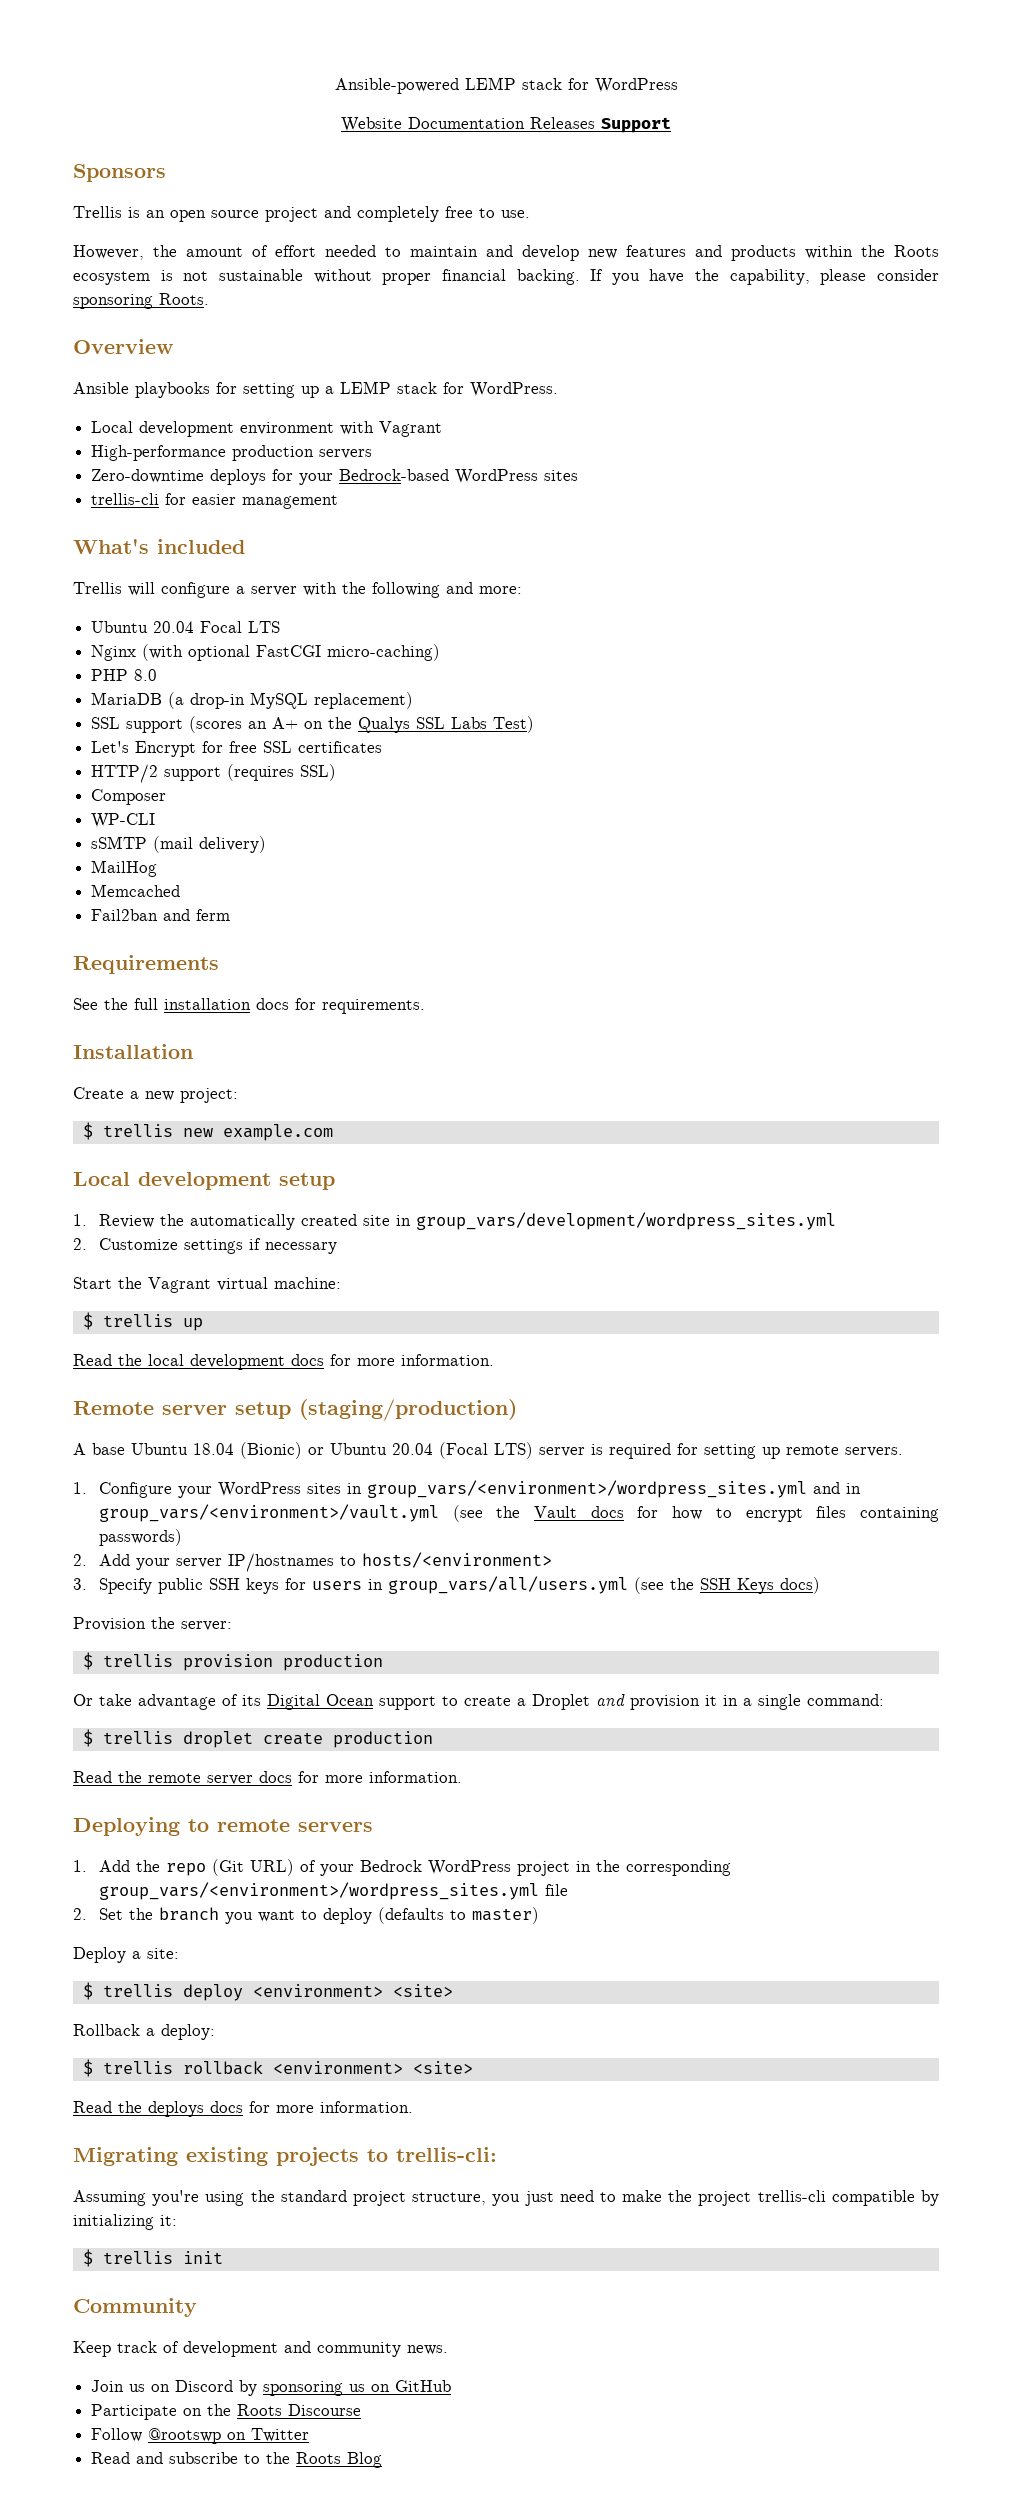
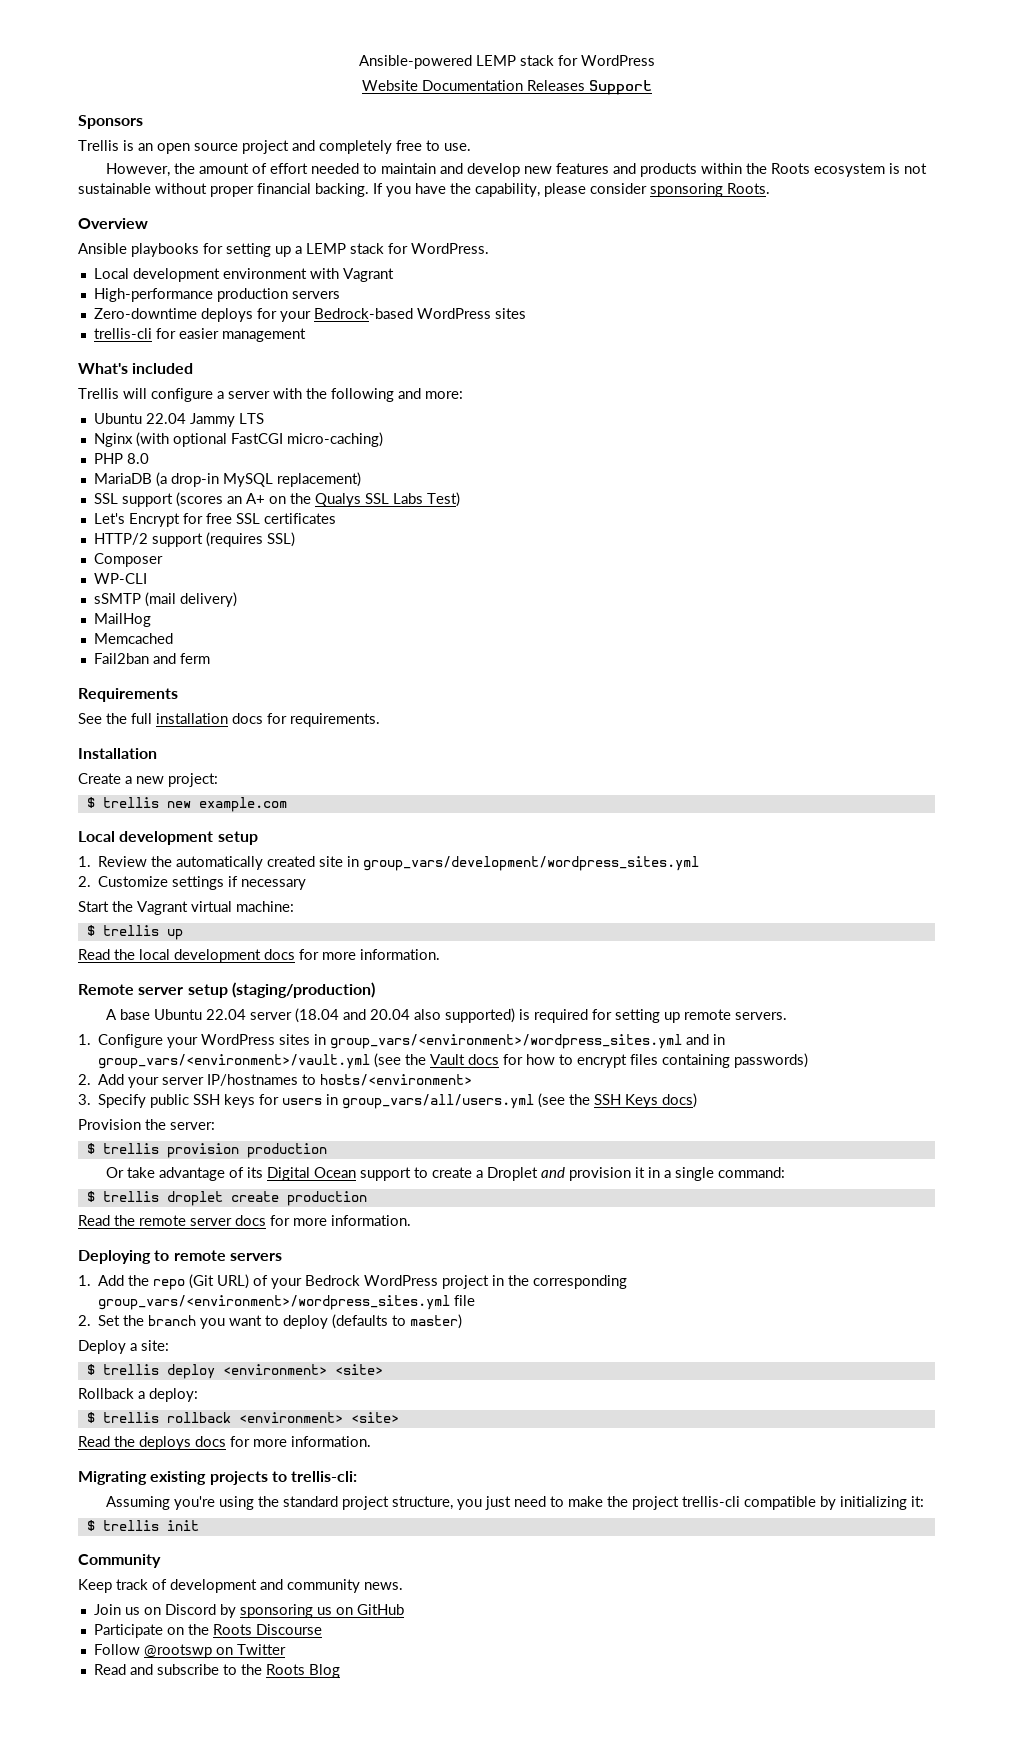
[153,621,243,633] 20.04 Focal -> [145,413,235,427] 22.04 Jammy
[193,1442,585,1459] 18.04 (Bionic) or Ubuntu 20.04 (Focal LTS) server -> [206,1008,516,1023] 22.04 server (18.04 and 20.04 also supported)

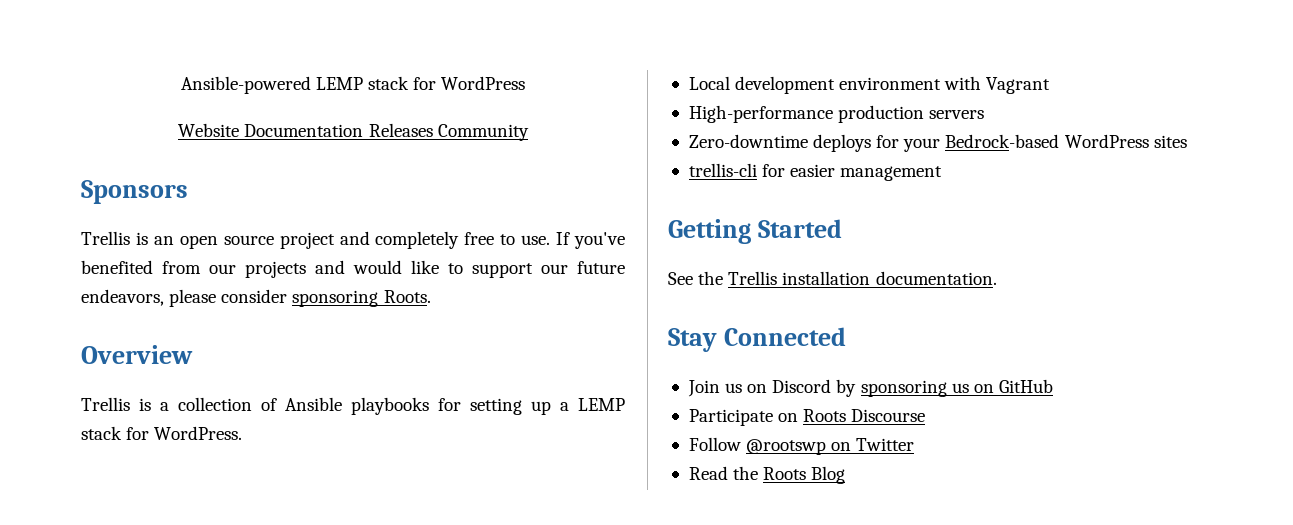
[588,80,652,95] Support -> [437,124,529,141] Community
[106,163,928,177] [78,183,540,197] // However, the amount of effort needed to maintain and develop new features and products within the Roots ecosystem is not sustainable without proper financial backing. If you have the capability, -> [556,232,625,249] [81,260,625,278] [81,289,164,306] If you've benefited from our projects and would like to support our future endeavors,
(148, 223) none -> [81,397,277,411] Trellis is a collection of
[78,363,194,374] [78,388,463,402] [93,413,264,427] [93,432,383,447] [93,453,149,464] [93,472,361,487] [93,492,460,507] [93,513,336,527] [93,532,295,547] [93,553,163,567] [93,573,147,584] [93,592,237,607] [93,613,151,627] [93,633,173,644] [93,653,210,664] [78,688,178,702] [78,713,380,727] [78,748,157,759] [78,773,218,787] [86,797,287,812] [78,831,258,845] [78,856,700,871] [78,876,307,890] [78,901,294,915] [86,925,183,940] [78,949,440,963] [78,982,375,998] [106,1008,788,1023] [78,1034,726,1049] [98,1053,809,1069] [78,1074,473,1088] [78,1093,698,1109] [78,1119,215,1130] [86,1143,327,1158] [106,1167,786,1181] [86,1191,367,1206] [78,1215,411,1226] [78,1250,282,1264] [78,1274,628,1290] [98,1295,476,1310] [78,1314,463,1329] [78,1340,169,1354] [86,1364,383,1379] [78,1388,198,1402] [86,1412,399,1423] [78,1436,371,1450] [78,1471,358,1485] [106,1496,925,1510] [86,1520,199,1531] [78,1554,161,1568] [78,1579,403,1593] What's included // Trellis will configure a server with the following and more: // Ubuntu 22.04 Jammy LTS // Nginx (with optional FastCGI micro-caching) // PHP 8.0 // MariaDB (a drop-in MySQL replacement) // SSL support (scores an A+ on the Qualys SSL Labs Test) // Let's Encrypt for free SSL certificates // HTTP/2 support (requires SSL) // Composer // WP-CLI // sSMTP (mail delivery) // MailHog // Memcached // Fail2ban and ferm // Requirements // See the full installation docs for requirements. // Installation // Create a new project: // $ trellis new example.com // Local development setup // 1. Review the automatically created site in group_vars/development/wordpress_sites.yml // 2. Customize settings if necessary // Start the Vagrant virtual machine: // $ trellis up // Read the local development docs for more information. // Remote server setup (staging/production) // A base Ubuntu 22.04 server (18.04 and 20.04 also supported) is required for setting up remote servers. // 1. Configure your WordPress sites in group_vars/<environment>/wordpress_sites.yml and in group_vars/<environment>/vault.yml (see the Vault docs for how to encrypt files containing passwords) // 2. Add your server IP/hostnames to hosts/<environment> // 3. Specify public SSH keys for users in group_vars/all/users.yml (see the SSH Keys docs) // Provision the server: // $ trellis provision production // Or take advantage of its Digital Ocean support to create a Droplet and provision it in a single command: // $ trellis droplet create production // Read the remote server docs for more information. // Deploying to remote servers // 1. Add the repo (Git URL) of your Bedrock WordPress project in the corresponding group_vars/<environment>/wordpress_sites.yml file // 2. Set the branch you want to deploy (defaults to master) // Deploy a site: // $ trellis deploy <environment> <site> // Rollback a deploy: // $ trellis rollback <environment> <site> // Read the deploys docs for more information. // Migrating existing projects to trellis-cli: // Assuming you're using the standard project structure, you just need to make the project trellis-cli compatible by initializing it: // $ trellis init // Community // Keep track of development and community news. -> [668,219,842,244] [668,271,997,285] [668,327,846,352] Getting Started // See the Trellis installation documentation. // Stay Connected
[187,1624,209,1635] the -> (799, 417) none
[129,1664,237,1675] and subscribe to -> (728, 473) none

